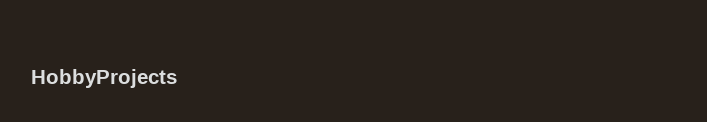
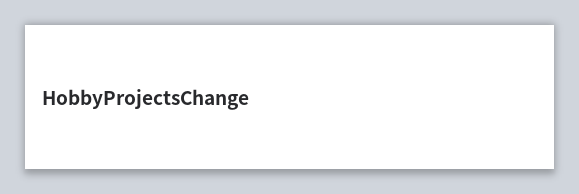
[31,69,177,88] HobbyProjects -> [42,89,249,110] HobbyProjectsChange

